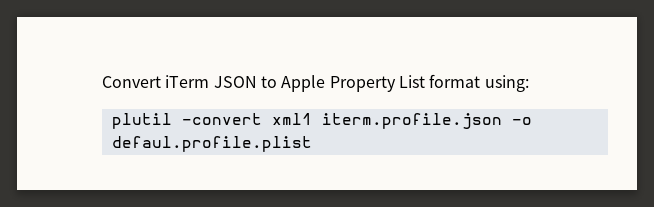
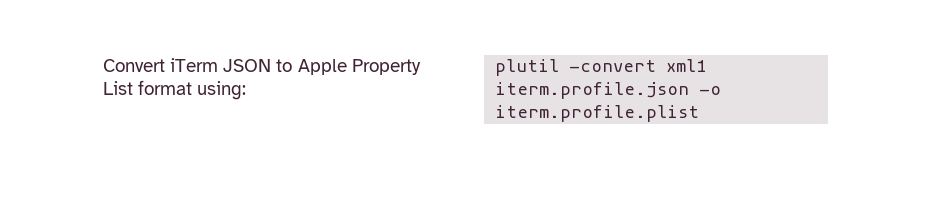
[111,136,312,152] defaul.profile.plist -> [495,105,700,122] iterm.profile.plist

